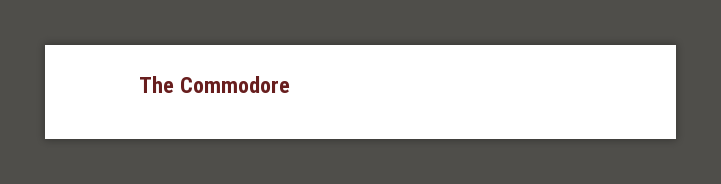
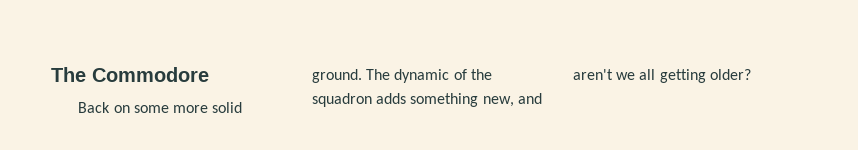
(290, 84) none -> [78,102,243,113] [312,69,492,83] [312,93,542,107] [573,69,751,83] // Back on some more solid ground. The dynamic of the squadron adds something new, and aren't we all getting older?

